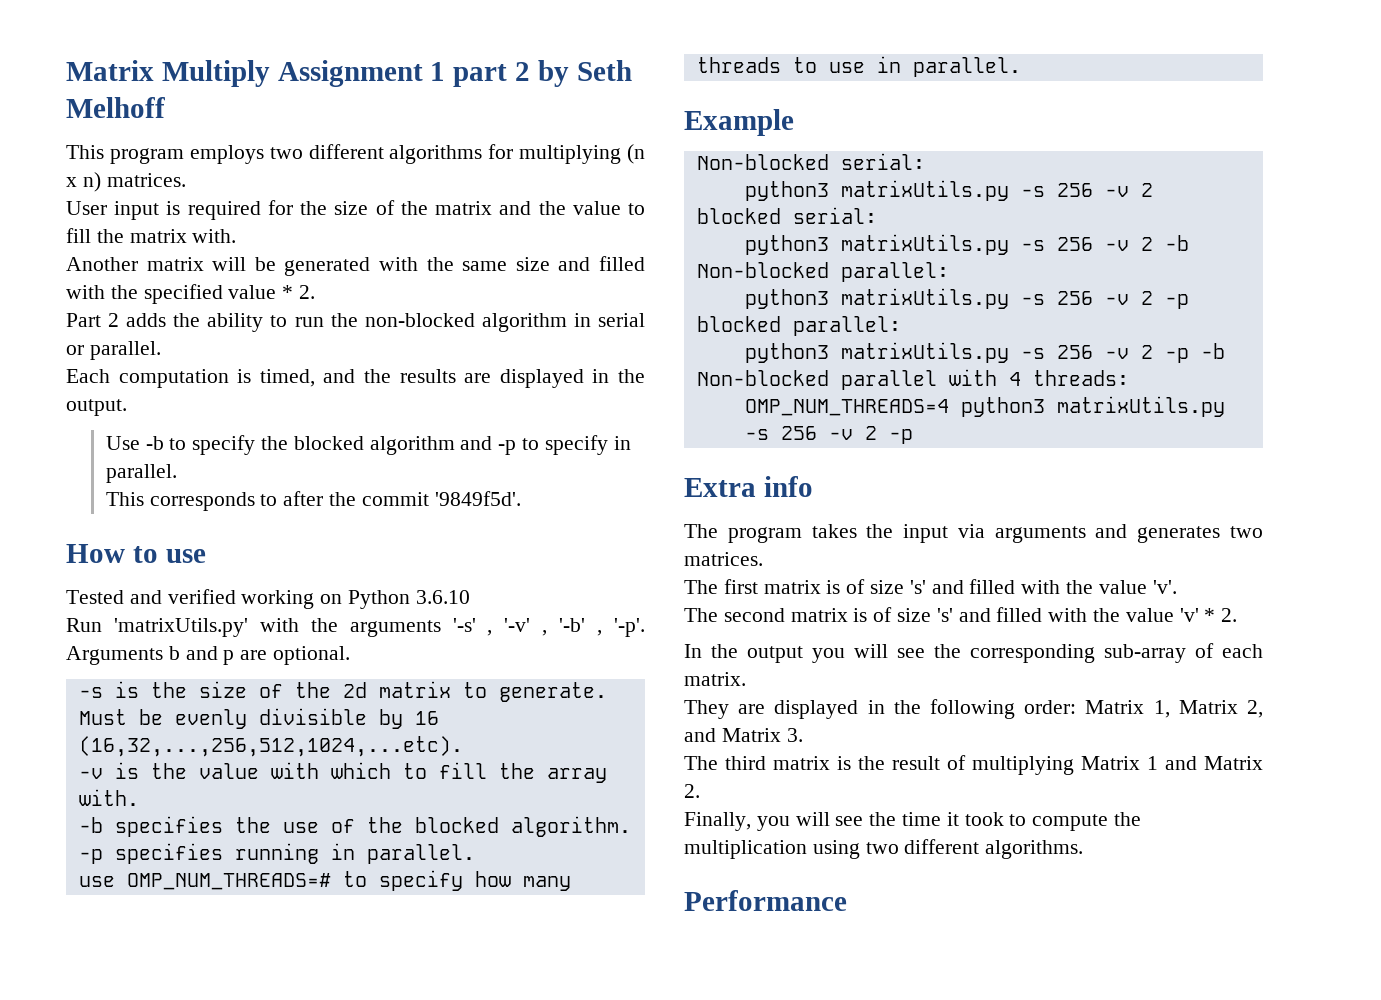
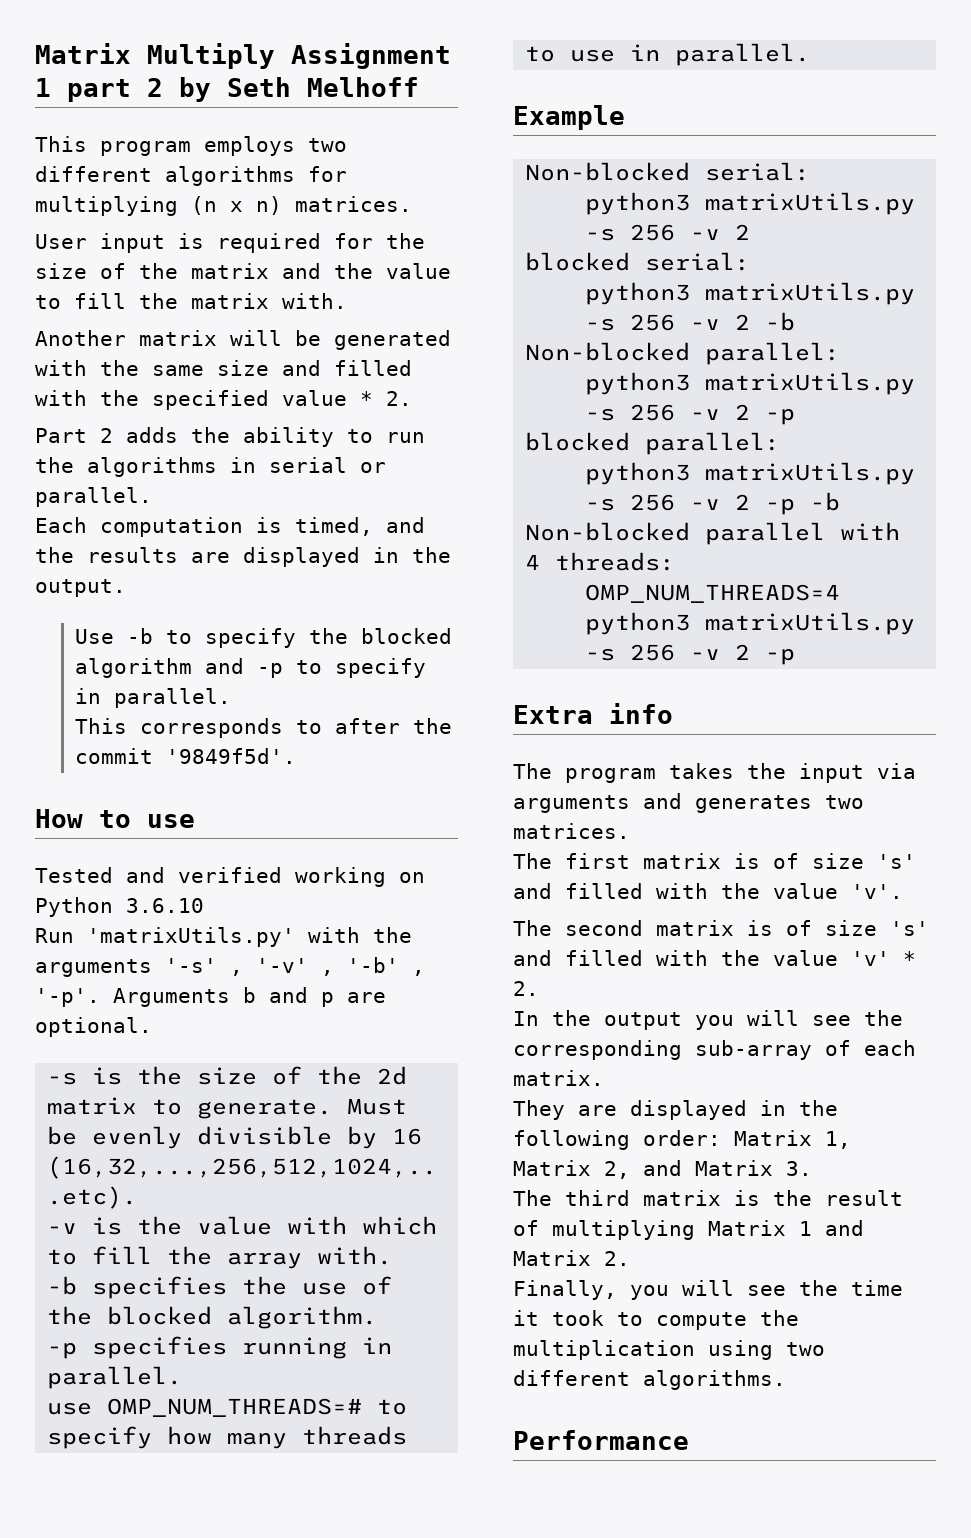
[364,313,567,332] non-blocked algorithm -> [87,457,217,477] algorithms

